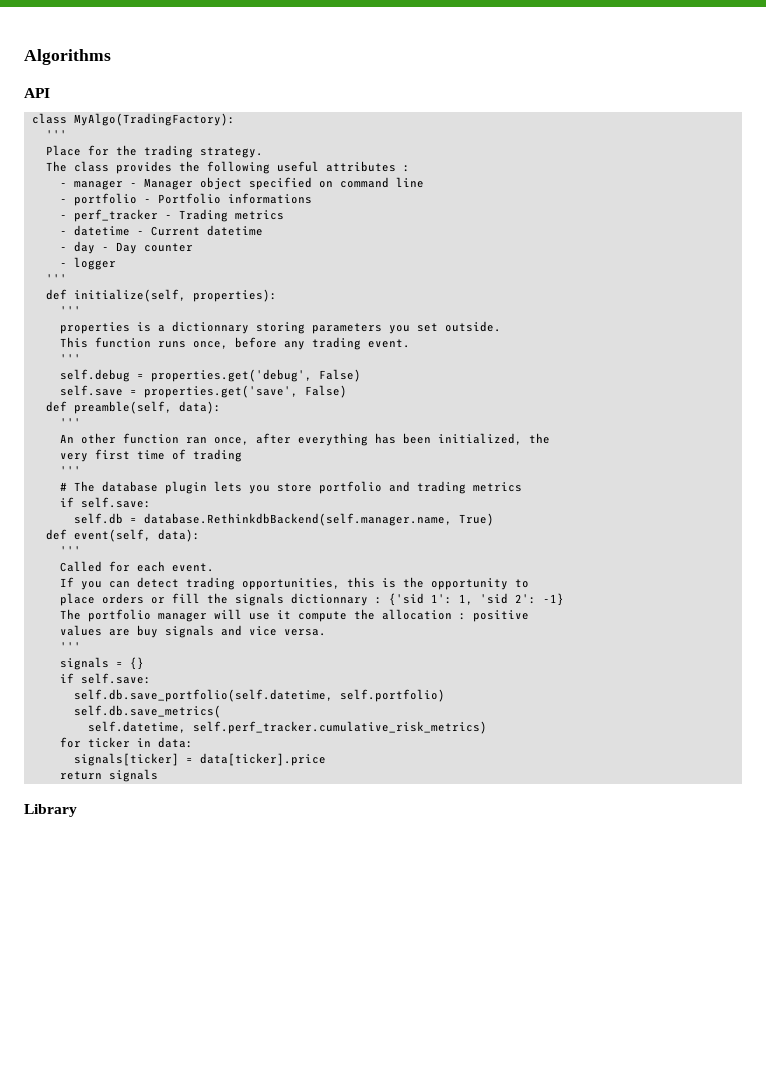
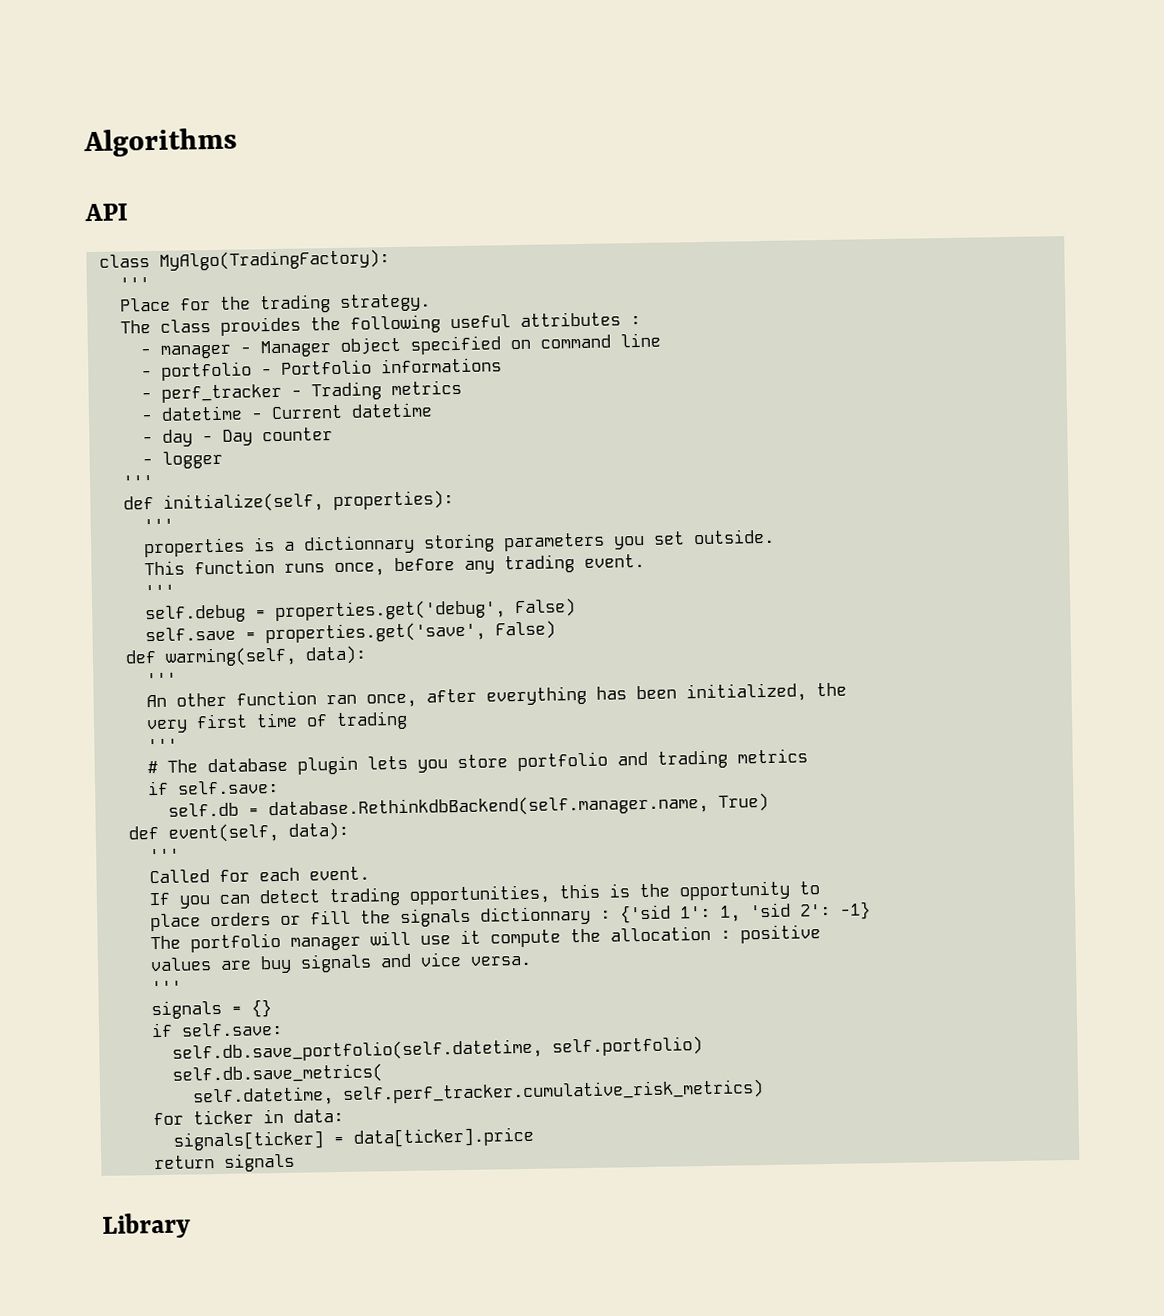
[73,401,172,414] preamble(self, -> [164,646,297,667] warming(self,

